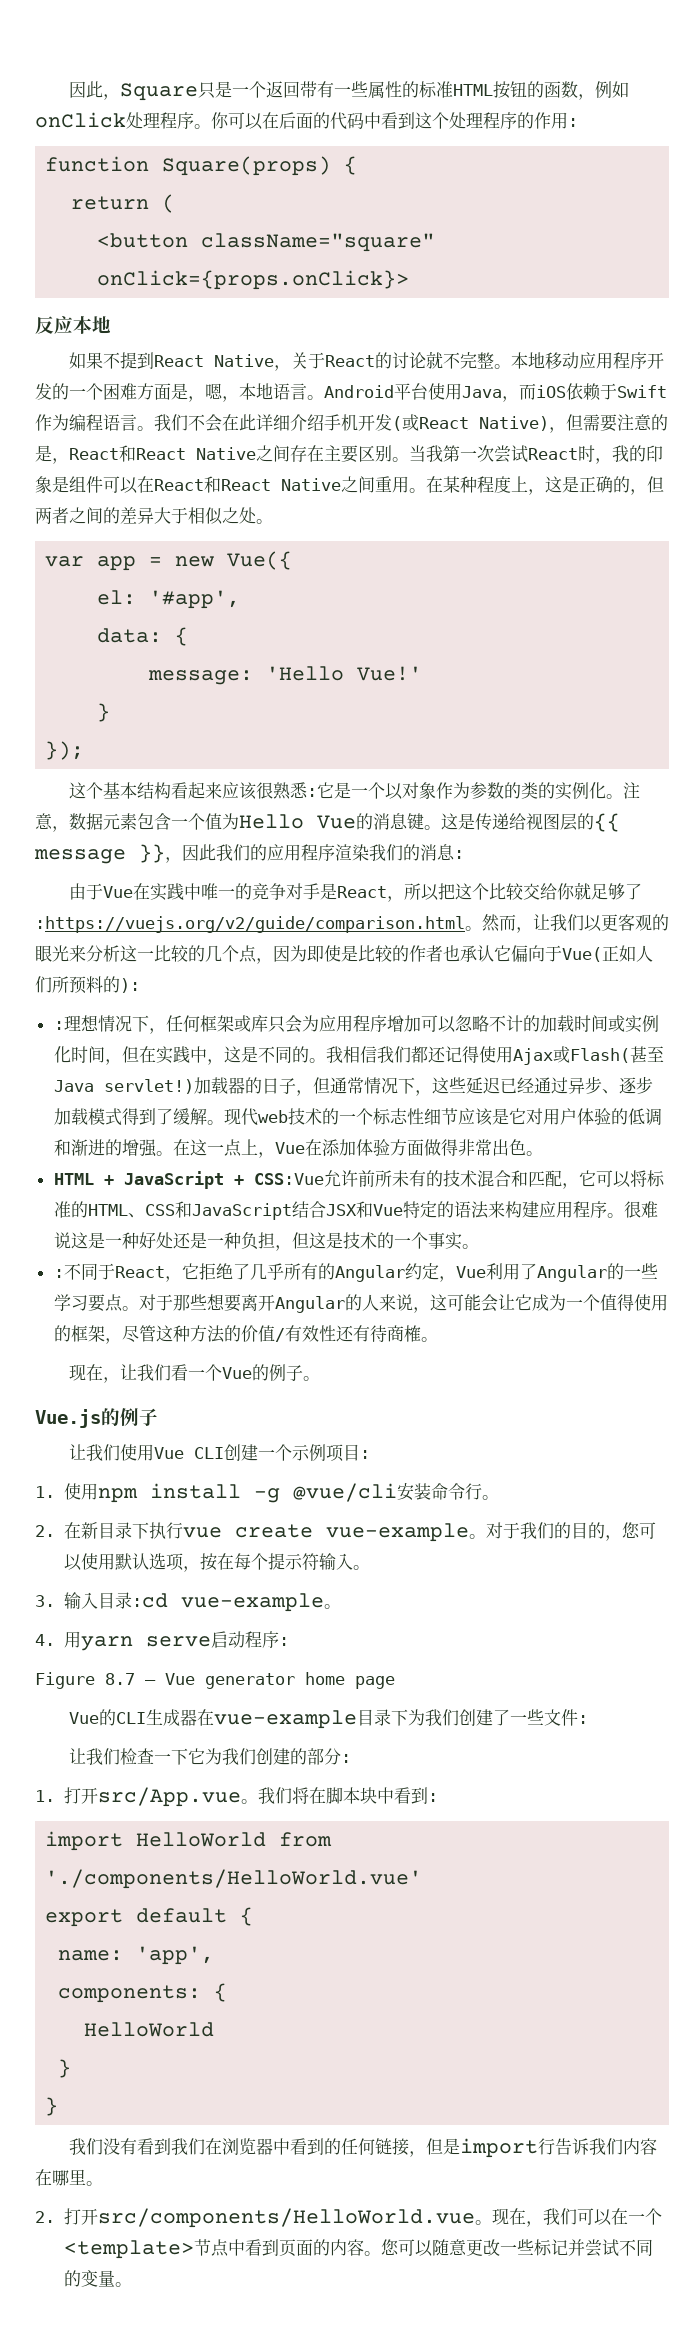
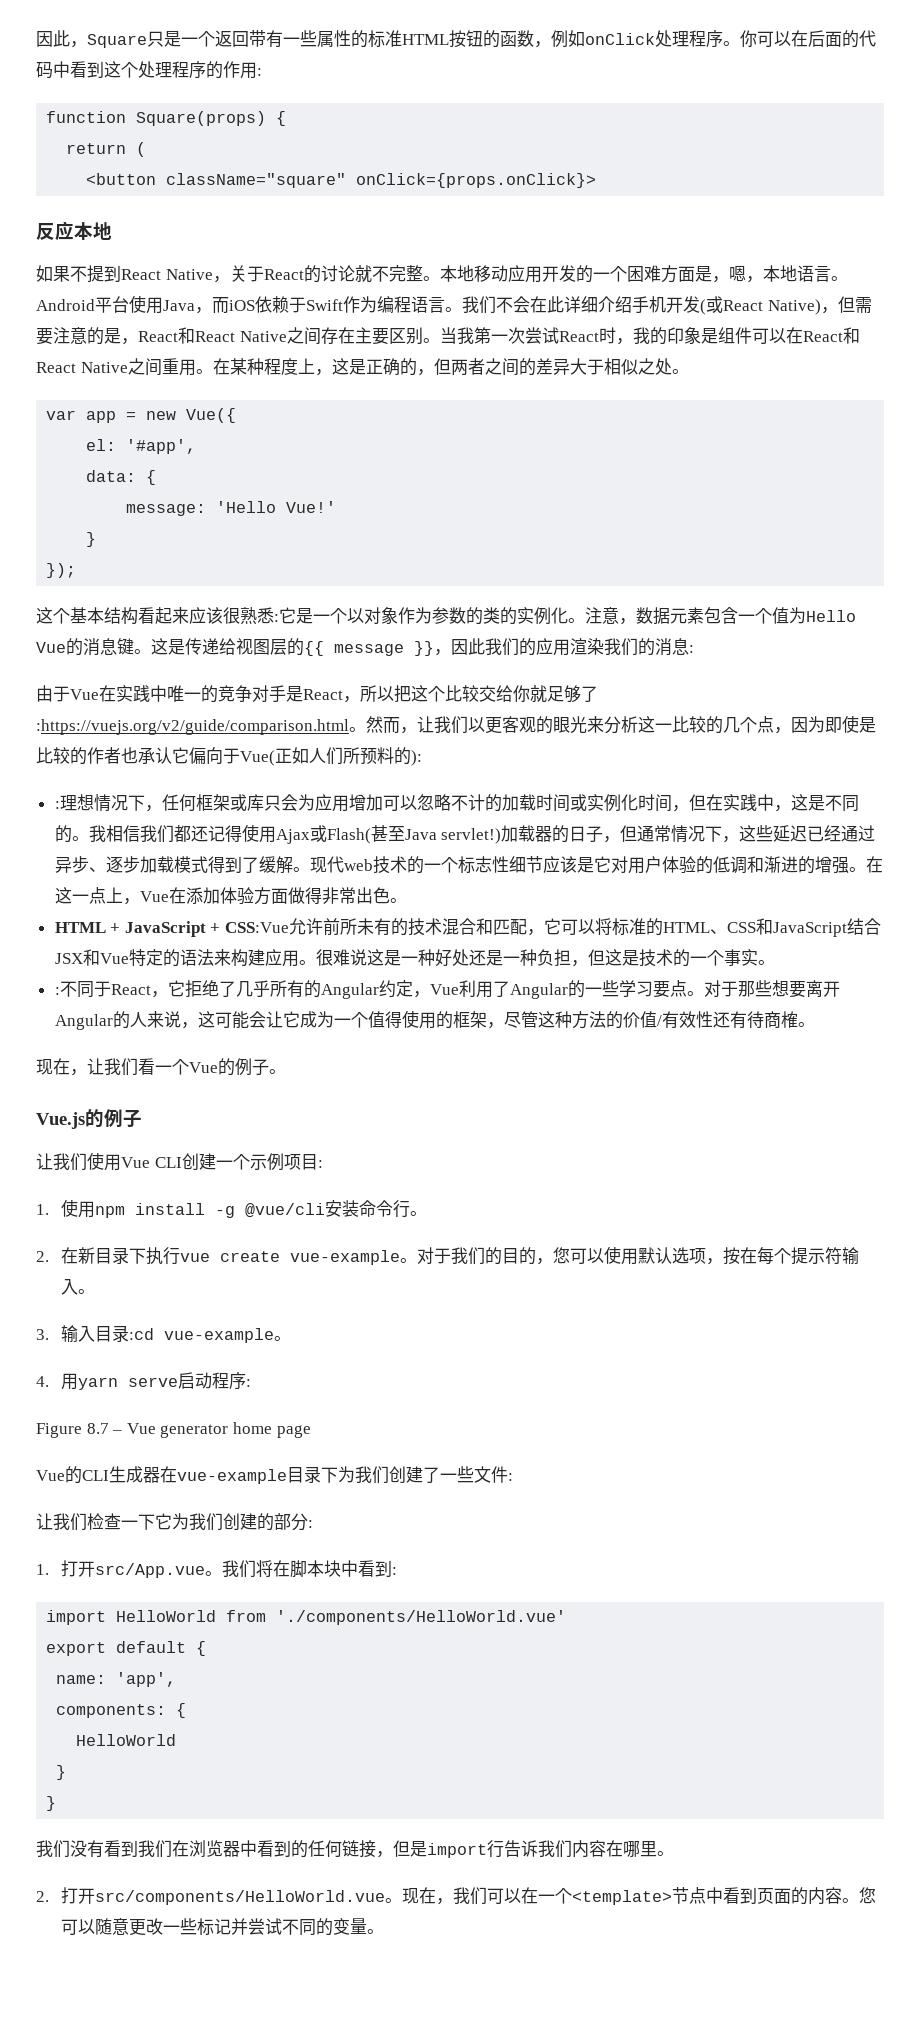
[613,352,648,369] 程序 -> (542, 274) none
[301,844,335,861] 程序 -> (570, 647) none
[352,1015,387,1032] 程序 -> (349, 803) none
[572,1201,607,1218] 程序 -> (299, 958) none

